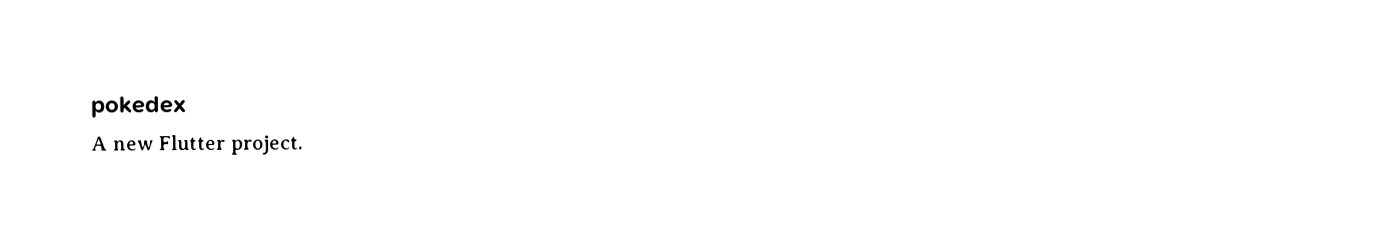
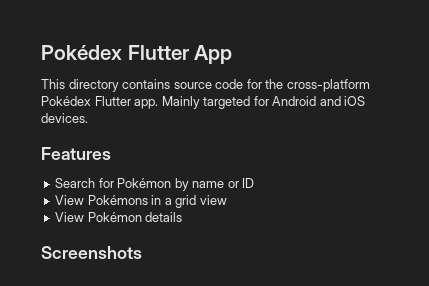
[90,96,186,118] [91,134,303,155] pokedex // A new Flutter project. -> [41,45,233,64] [41,79,370,92] [41,96,366,109] [41,113,88,123] [41,147,111,160] [55,178,255,191] [55,195,227,208] [55,212,183,222] [41,246,142,259] Pokédex Flutter App // This directory contains source code for the cross-platform Pokédex Flutter app. Mainly targeted for Android and iOS devices. // Features // Search for Pokémon by name or ID // View Pokémons in a grid view // View Pokémon details // Screenshots

